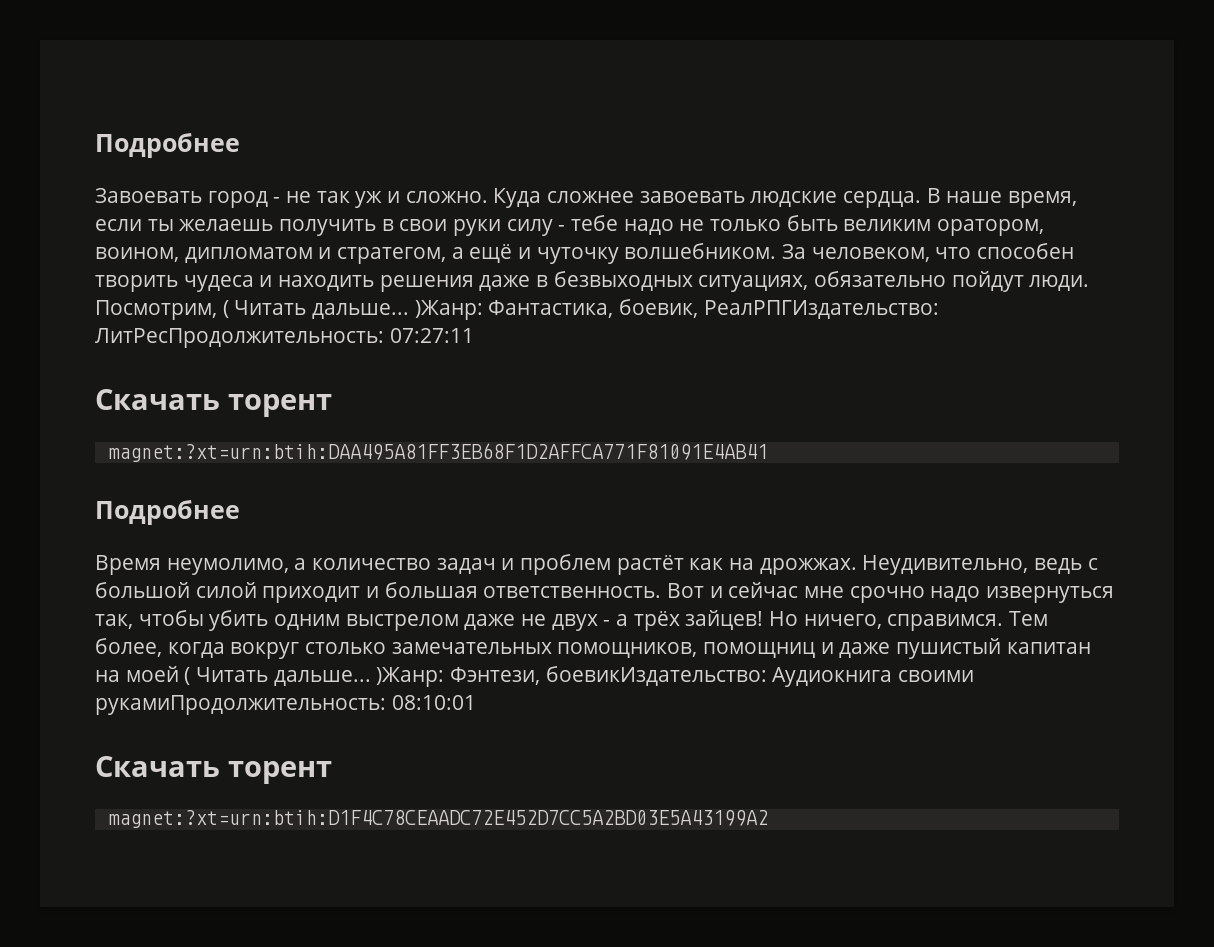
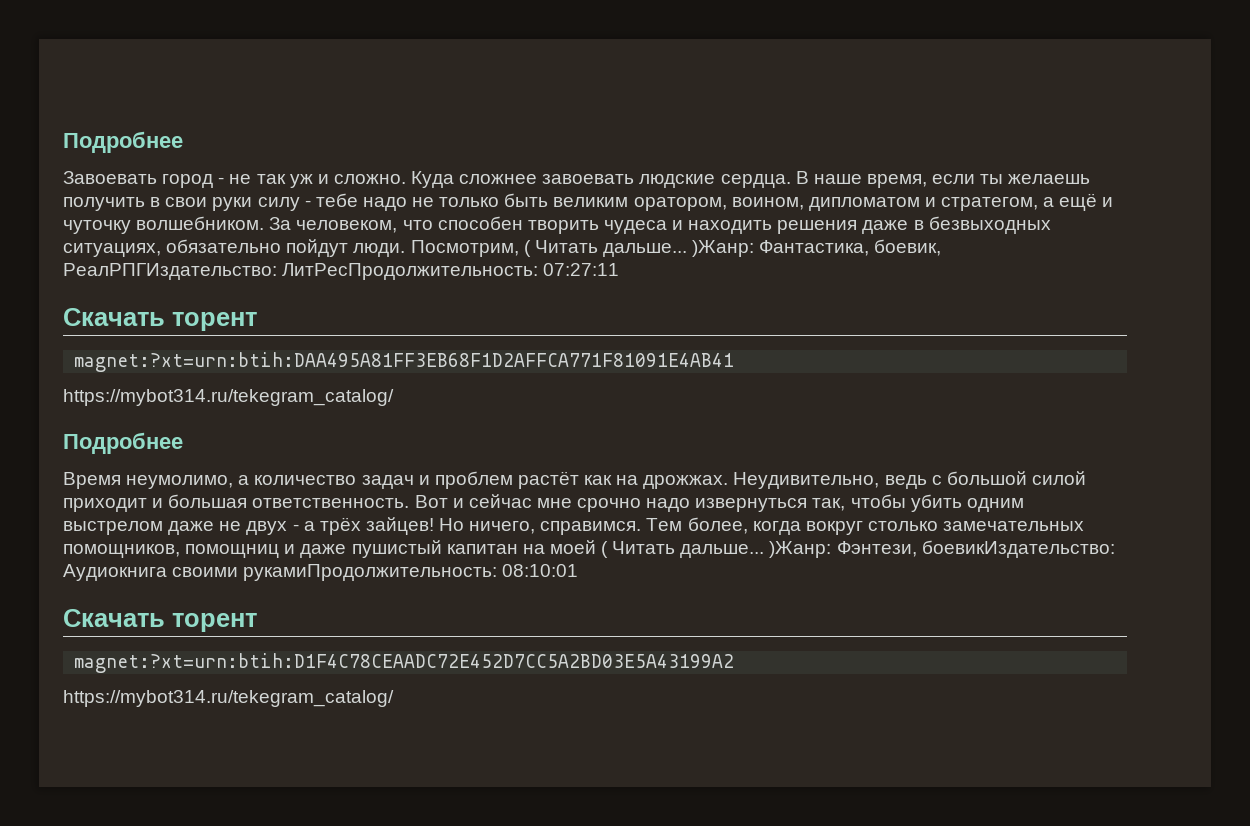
(768, 452) none -> [63,389,394,406] // https://mybot314.ru/tekegram_catalog/
(768, 819) none -> [63,690,394,707] // https://mybot314.ru/tekegram_catalog/

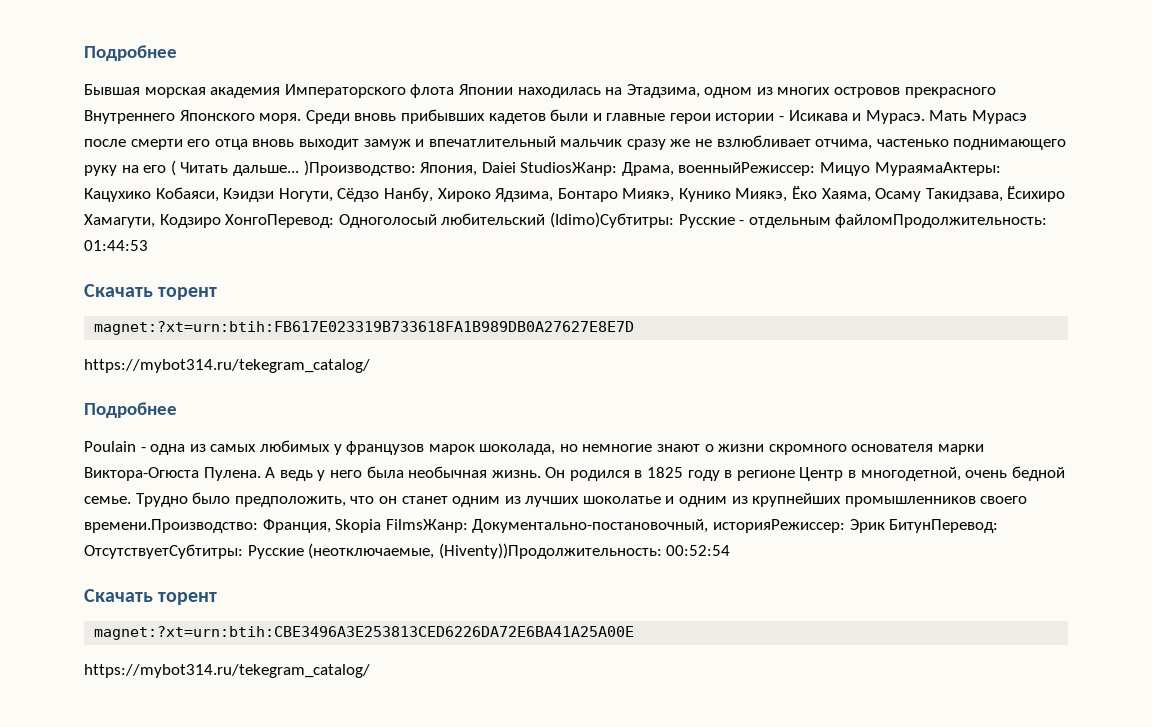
[63,131,183,153] [63,171,1091,188] [63,193,1114,211] [63,216,1051,234] [63,239,942,257] [63,263,620,280] [63,308,257,331] [74,352,735,372] Подробнее // Завоевать город - не так уж и сложно. Куда сложнее завоевать людские сердца. В наше время, если ты желаешь получить в свои руки силу - тебе надо не только быть великим оратором, воином, дипломатом и стратегом, а ещё и чуточку волшебником. За человеком, что способен творить чудеса и находить решения даже в безвыходных ситуациях, обязательно пойдут люди. Посмотрим, ( Читать дальше... )Жанр: Фантастика, боевик, РеалРПГИздательство: ЛитРесПродолжительность: 07:27:11 // Скачать торент // magnet:?xt=urn:btih:DAA495A81FF3EB68F1D2AFFCA771F81091E4AB41 -> [84,45,177,61] [84,84,996,98] [84,109,1028,124] [84,135,1067,150] [84,160,1001,176] [84,186,1066,202] [84,212,1048,228] [84,240,148,251] [84,284,218,300] [94,321,635,335] Подробнее // Бывшая морская академия Императорского флота Японии находилась на Этадзима, одном из многих островов прекрасного Внутреннего Японского моря. Среди вновь прибывших кадетов были и главные герои истории - Исикава и Мурасэ. Мать Мурасэ после смерти его отца вновь выходит замуж и впечатлительный мальчик сразу же не взлюбливает отчима, частенько поднимающего руку на его ( Читать дальше... )Производство: Япония, Daiei StudiosЖанр: Драма, военныйРежиссер: Мицуо МураямаАктеры: Кацухико Кобаяси, Кэидзи Ногути, Сёдзо Нанбу, Хироко Ядзима, Бонтаро Миякэ, Кунико Миякэ, Ёко Хаяма, Осаму Такидзава, Ёсихиро Хамагути, Кодзиро ХонгоПеревод: Одноголосый любительский (Idimo)Субтитры: Русские - отдельным файломПродолжительность: 01:44:53 // Скачать торент // magnet:?xt=urn:btih:FB617E023319B733618FA1B989DB0A27627E8E7D
[63,471,1086,489] [63,494,1024,512] [63,517,1085,535] [63,540,1115,558] [63,564,579,581] [63,609,257,632] [74,653,735,673] Время неумолимо, а количество задач и проблем растёт как на дрожжах. Неудивительно, ведь с большой силой приходит и большая ответственность. Вот и сейчас мне срочно надо извернуться так, чтобы убить одним выстрелом даже не двух - а трёх зайцев! Но ничего, справимся. Тем более, когда вокруг столько замечательных помощников, помощниц и даже пушистый капитан на моей ( Читать дальше... )Жанр: Фэнтези, боевикИздательство: Аудиокнига своими рукамиПродолжительность: 08:10:01 // Скачать торент // magnet:?xt=urn:btih:D1F4C78CEAADC72E452D7CC5A2BD03E5A43199A2 -> [84,440,985,455] [84,466,1065,481] [84,492,1028,507] [84,519,999,533] [84,543,731,559] [84,589,218,605] [94,626,635,640] Poulain - одна из самых любимых у французов марок шоколада, но немногие знают о жизни скромного основателя марки Виктора-Огюста Пулена. А ведь у него была необычная жизнь. Он родился в 1825 году в регионе Центр в многодетной, очень бедной семье. Трудно было предположить, что он станет одним из лучших шоколатье и одним из крупнейших промышленников своего времени.Производство: Франция, Skopia FilmsЖанр: Документально-постановочный, историяРежиссер: Эрик БитунПеревод: ОтсутствуетСубтитры: Русские (неотключаемые, (Hiventy))Продолжительность: 00:52:54 // Скачать торент // magnet:?xt=urn:btih:CBE3496A3E253813CED6226DA72E6BA41A25A00E

